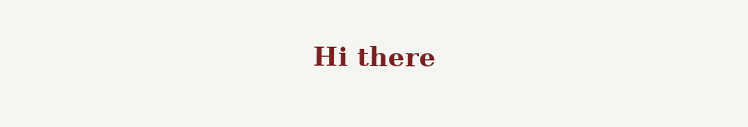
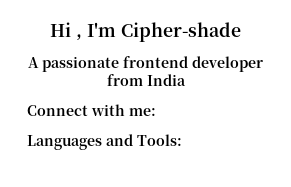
[355,45,437,67] there -> [76,22,241,42] [28,56,263,72] [106,74,186,86] [27,104,156,116] [27,134,182,150] , I'm Cipher-shade // A passionate frontend developer from India // Connect with me: // Languages and Tools:

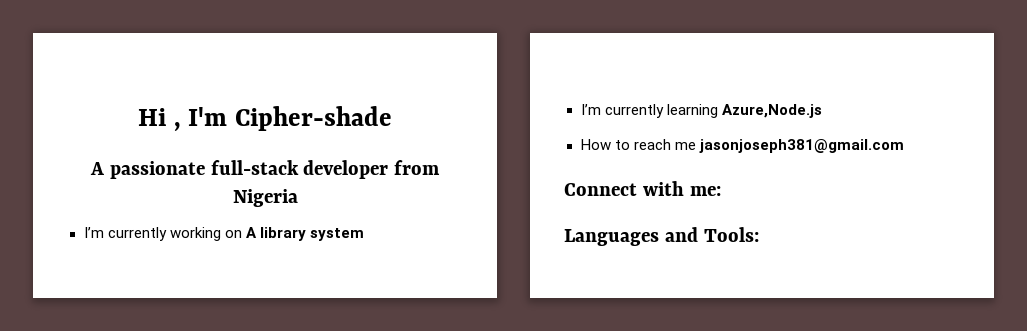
[123,56,188,68] frontend -> [210,160,299,175] full-stack
[146,74,186,86] India -> [232,189,298,207] [83,227,364,241] [580,104,822,118] [580,139,904,153] Nigeria // I’m currently working on A library system // I’m currently learning Azure,Node.js // How to reach me jasonjoseph381@gmail.com

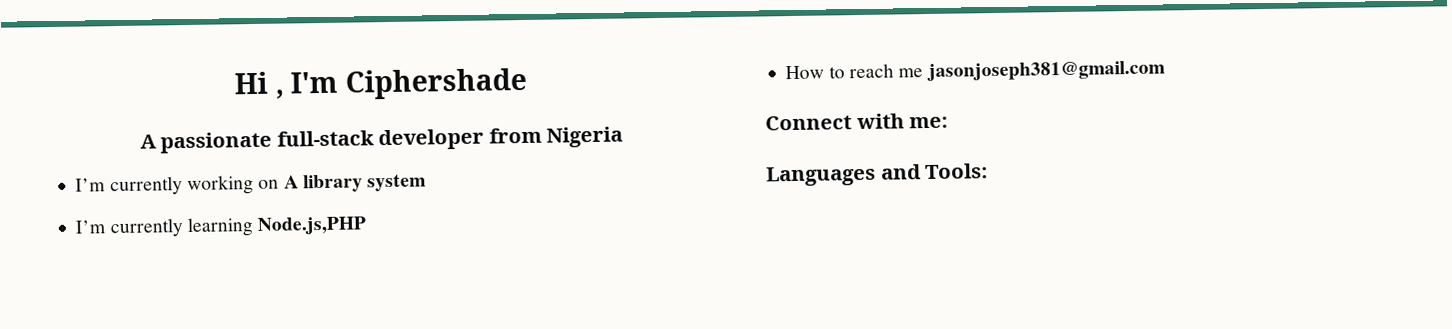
[235,106,393,131] Cipher-shade -> [344,67,527,100] Ciphershade
[721,104,822,118] Azure,Node.js -> [257,216,367,235] Node.js,PHP

